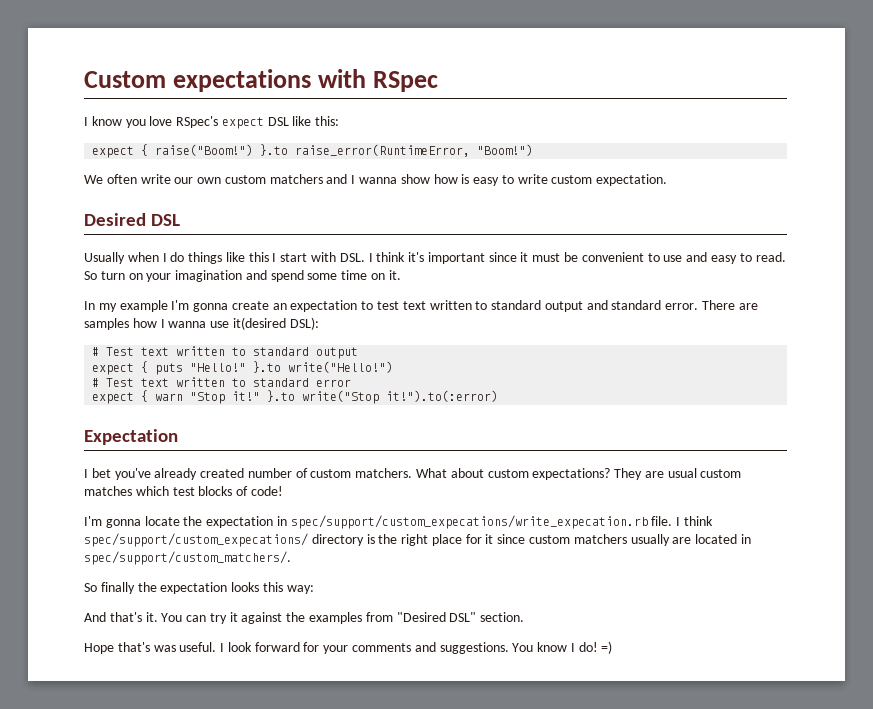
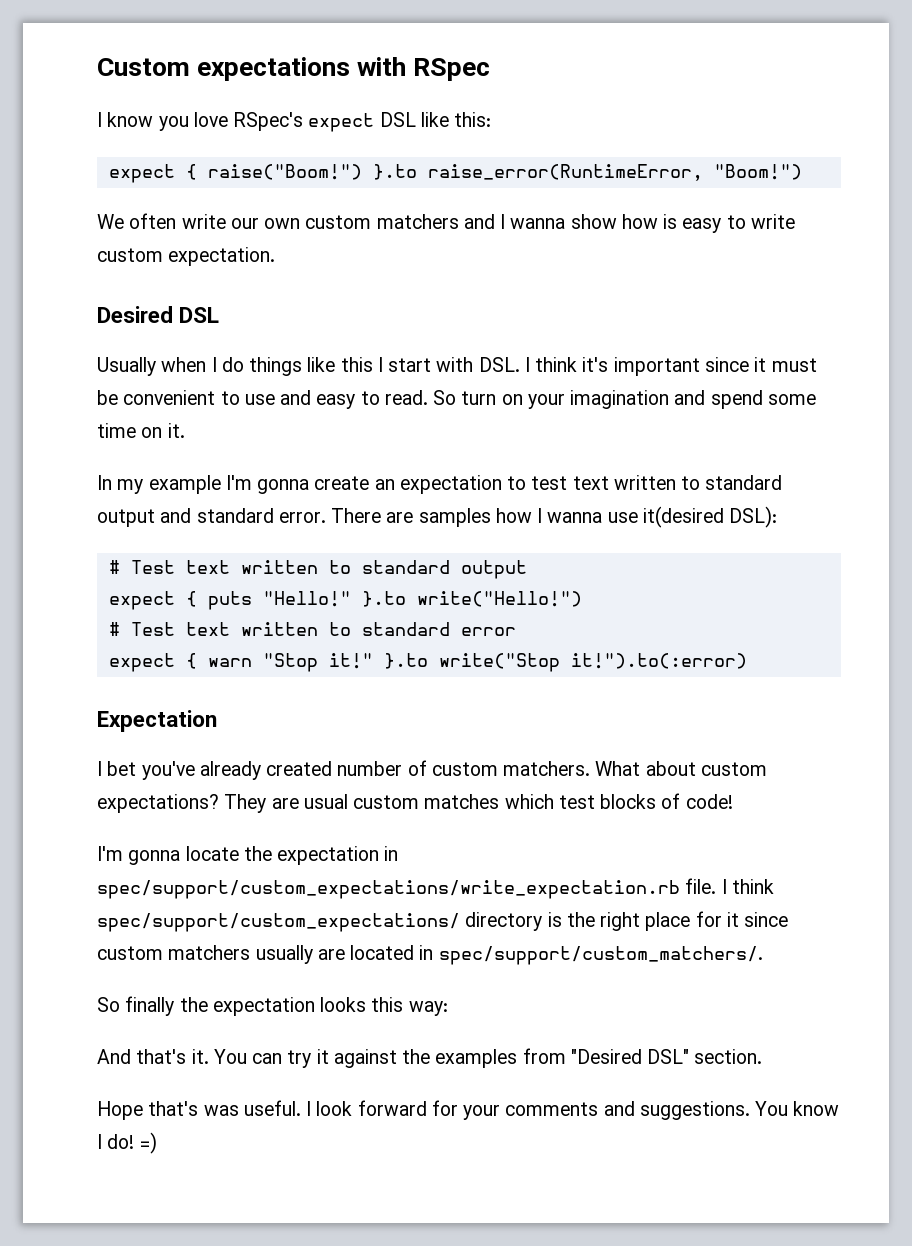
[290,515,648,529] spec/support/custom_expecations/write_expecation.rb -> [97,880,680,899] spec/support/custom_expectations/write_expectation.rb
[84,533,308,547] spec/support/custom_expecations/ -> [97,913,460,932] spec/support/custom_expectations/

